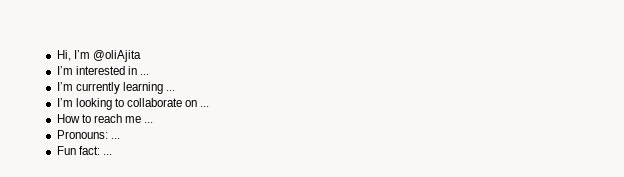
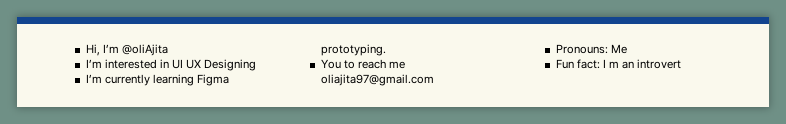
[139,74,149,75] ... -> [171,59,257,71] UI UX Designing
[165,90,175,91] [56,98,210,110] [56,114,80,123] ... // I’m looking to collaborate on ... // How -> [196,74,229,86] [320,44,386,56] [320,59,341,69] Figma prototyping. // You
[144,122,154,123] ... -> [320,74,434,86] oliajita97@gmail.com
[110,138,120,139] ... -> [610,44,627,54] Me
[102,154,112,155] ... -> [602,59,682,69] I m an introvert

